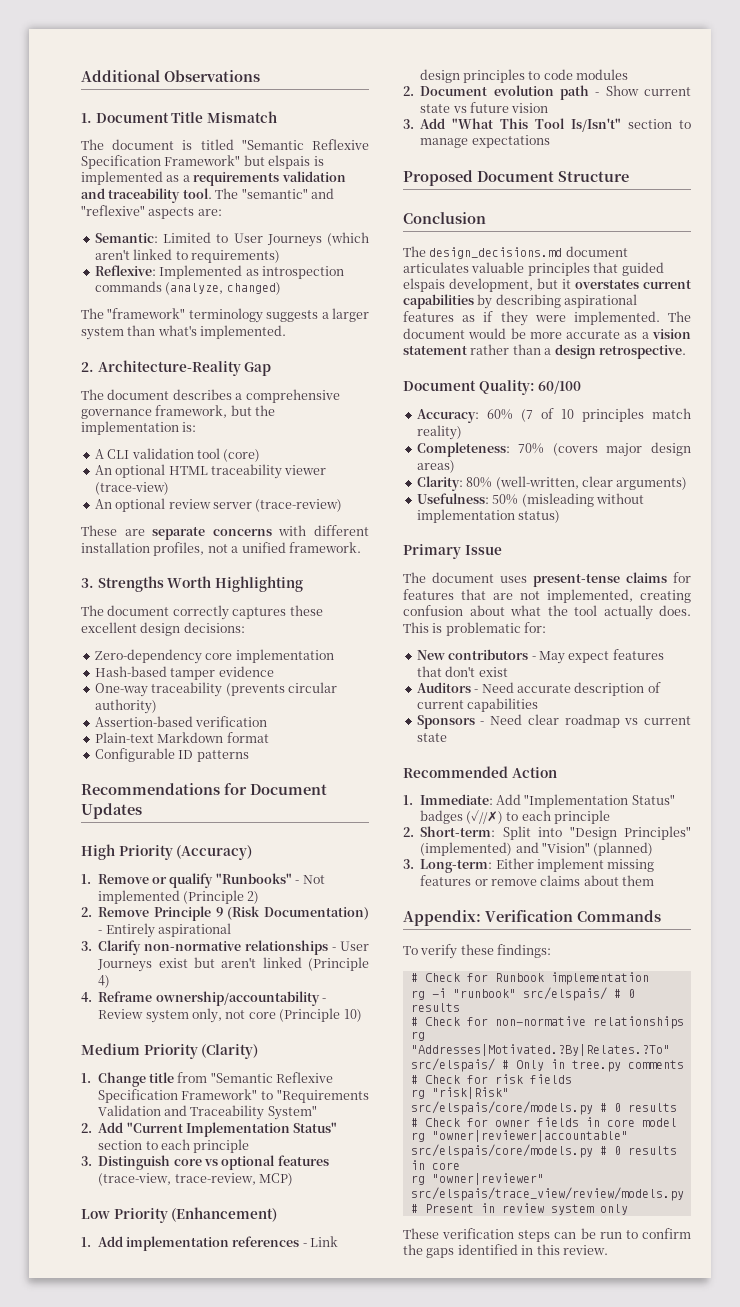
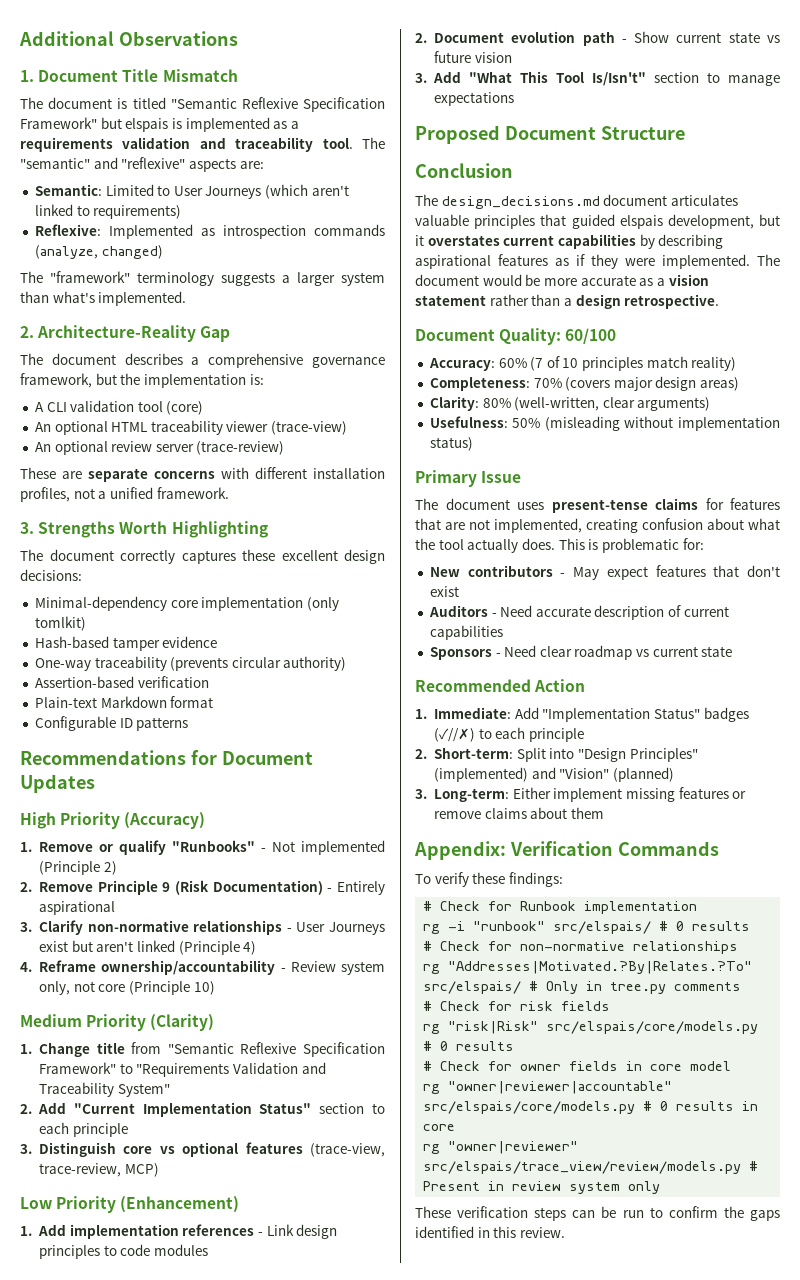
[94,649,202,664] Zero-dependency -> [34,596,167,611] Minimal-dependency
(334, 656) none -> [306,597,339,611] [34,616,86,631] (only tomlkit)

